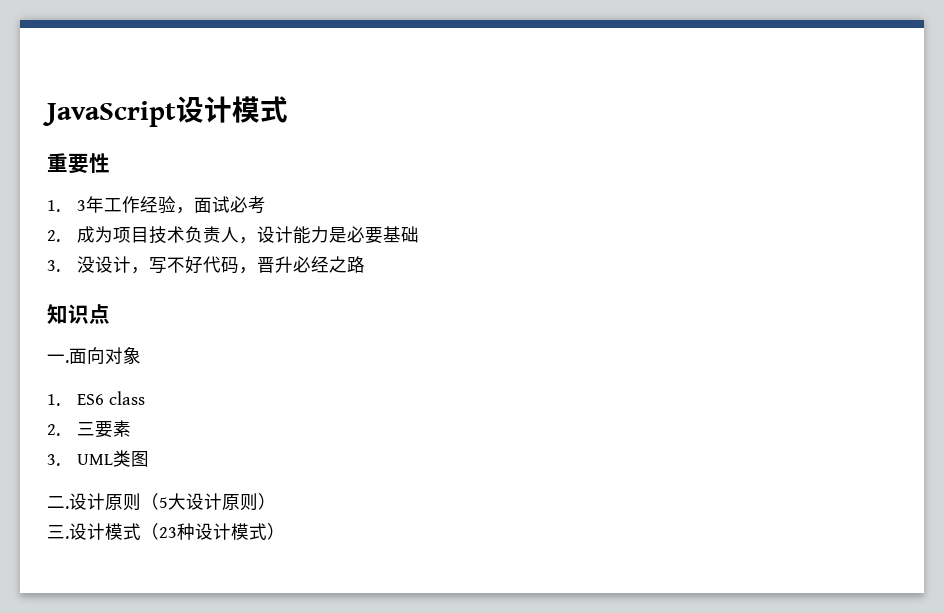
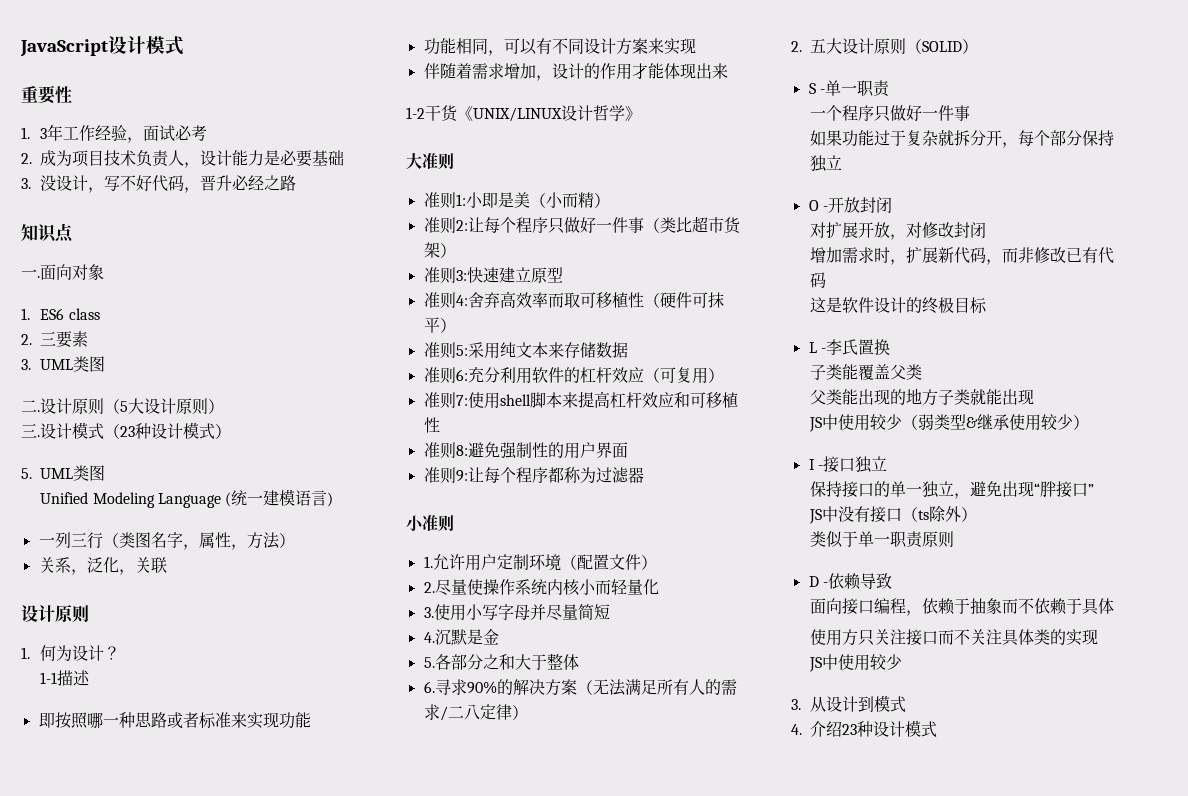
(285, 531) none -> [21,465,106,481] [40,489,334,508] [38,532,295,550] [38,557,167,575] [21,605,89,623] [21,645,121,661] [40,670,91,686] [38,712,311,729] [423,38,696,56] [423,63,728,81] [406,105,641,122] [406,153,454,170] [423,192,610,209] [423,216,741,234] [423,242,456,258] [423,267,563,284] [423,291,724,309] [423,317,456,333] [423,342,628,359] [423,367,724,384] [423,391,738,409] [423,417,440,433] [423,442,628,459] [423,467,644,484] [406,515,454,532] [423,554,657,571] [423,579,659,596] [423,604,610,621] [423,629,499,645] [423,653,579,670] [423,679,737,696] [423,704,528,721] [791,38,979,55] [808,80,890,97] [810,105,971,122] [810,130,1115,148] [810,155,843,172] [808,197,892,213] [810,222,987,240] [810,247,1115,265] [810,272,827,288] [810,297,988,314] [808,339,890,356] [810,364,923,380] [810,388,1035,406] [809,414,1090,432] [808,456,887,473] [810,481,1095,499] [809,506,978,524] [810,531,955,548] [808,573,892,590] [810,598,1115,616] [810,629,1099,646] [809,654,903,672] [791,695,907,712] [791,720,938,737] // 5. UML类图 // Unified Modeling Language (统一建模语言) // 一列三行（类图名字，属性，方法） // 关系，泛化，关联 // 设计原则 // 1.何为设计？ // 1-1描述 // 即按照哪一种思路或者标准来实现功能 // 功能相同，可以有不同设计方案来实现 // 伴随着需求增加，设计的作用才能体现出来 // 1-2干货《UNIX/LINUX设计哲学》 // 大准则 // 准则1:小即是美（小而精） // 准则2:让每个程序只做好一件事（类比超市货架） // 准则3:快速建立原型 // 准则4:舍弃高效率而取可移植性（硬件可抹平） // 准则5:采用纯文本来存储数据 // 准则6:充分利用软件的杠杆效应（可复用） // 准则7:使用shell脚本来提高杠杆效应和可移植性 // 准则8:避免强制性的用户界面 // 准则9:让每个程序都称为过滤器 // 小准则 // 1.允许用户定制环境（配置文件） // 2.尽量使操作系统内核小而轻量化 // 3.使用小写字母并尽量简短 // 4.沉默是金 // 5.各部分之和大于整体 // 6.寻求90%的解决方案（无法满足所有人的需求/二八定律） // 2.五大设计原则（SOLID） // S -单一职责 // 一个程序只做好一件事 // 如果功能过于复杂就拆分开，每个部分保持独立 // O -开放封闭 // 对扩展开放，对修改封闭 // 增加需求时，扩展新代码，而非修改已有代码 // 这是软件设计的终极目标 // L -李氏置换 // 子类能覆盖父类 // 父类能出现的地方子类就能出现 // JS中使用较少（弱类型&继承使用较少） // I -接口独立 // 保持接口的单一独立，避免出现“胖接口” // JS中没有接口（ts除外） // 类似于单一职责原则 // D -依赖导致 // 面向接口编程，依赖于抽象而不依赖于具体 // 使用方只关注接口而不关注具体类的实现 // JS中使用较少 // 3.从设计到模式 // 4.介绍23种设计模式

